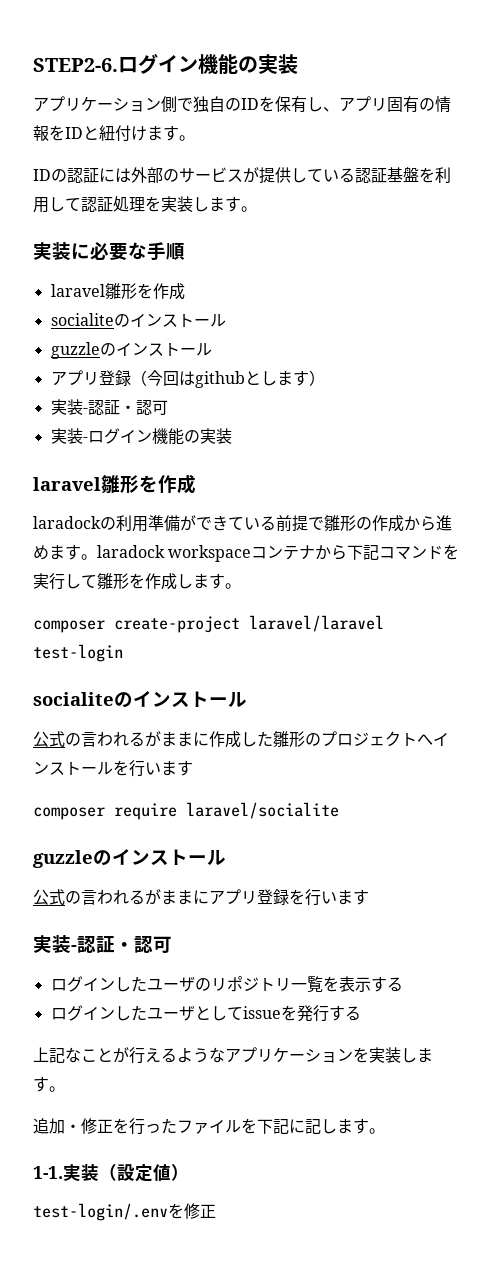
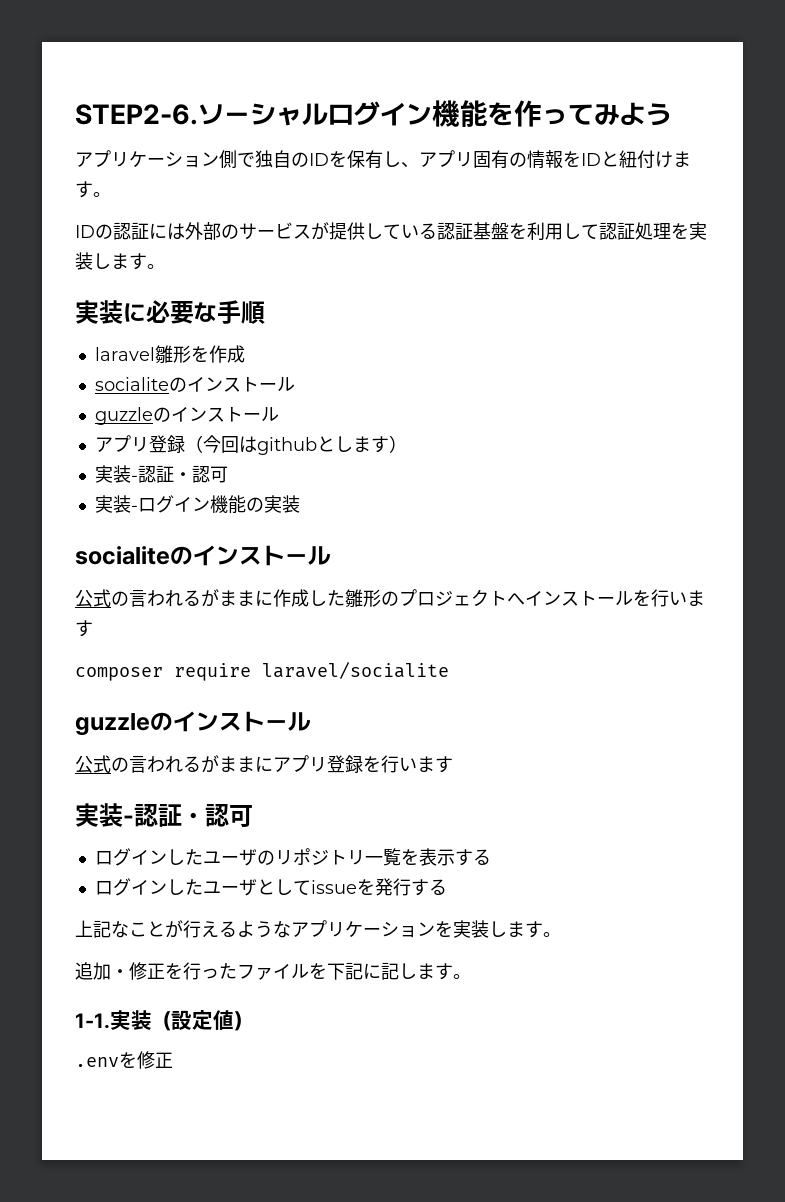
[118,53,298,74] ログイン機能の実装 -> [198,100,672,127] ソーシャルログイン機能を作ってみよう
[33,474,196,494] [33,515,452,532] [33,544,460,562] [33,573,241,590] [33,615,384,633] [33,644,123,662] // laravel雛形を作成 // laradockの利用準備ができている前提で雛形の作成から進めます。laradock workspaceコンテナから下記コマンドを実行して雛形を作成します。 // composer create-project laravel/laravel test-login -> (300, 504) none
[33,1203,168,1221] test-login/.env -> [75,1057,119,1067] .env

